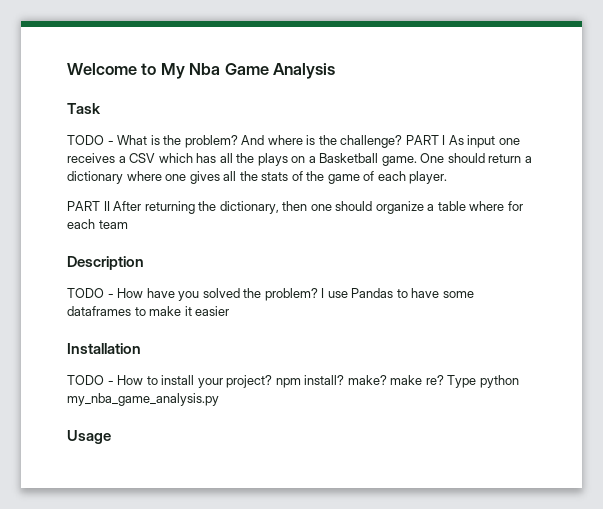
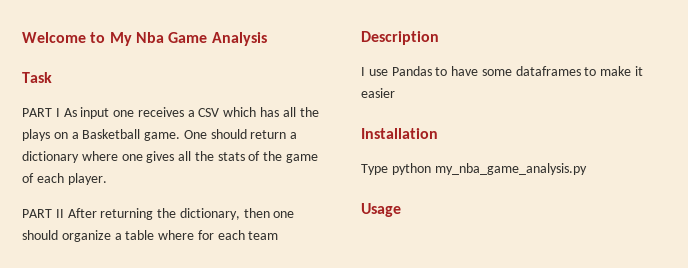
[67,135,403,148] TODO - What is the problem? And where is the challenge? -> (52, 77) none
[67,288,318,301] TODO - How have you solved the problem? -> (439, 38) none
[67,375,444,388] TODO - How to install your project? npm install? make? make re? -> (438, 133) none

